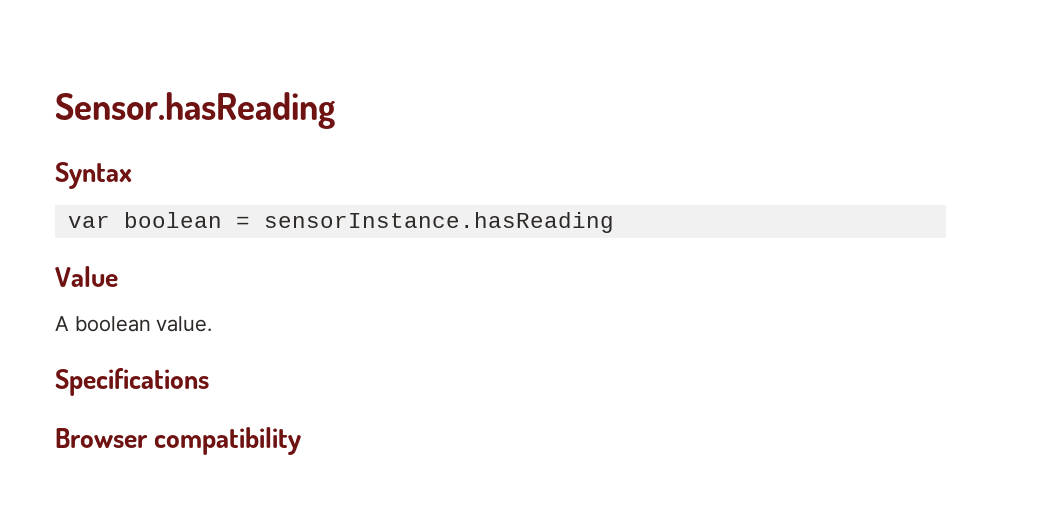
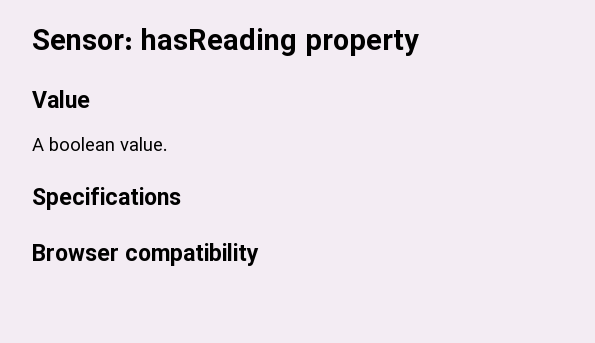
[55,92,335,129] [55,162,132,189] [67,212,614,233] Sensor.hasReading // Syntax // var boolean = sensorInstance.hasReading -> [32,28,419,56] Sensor: hasReading property

